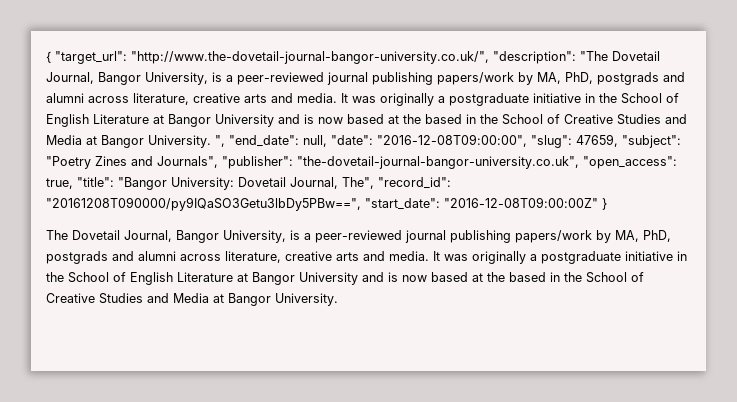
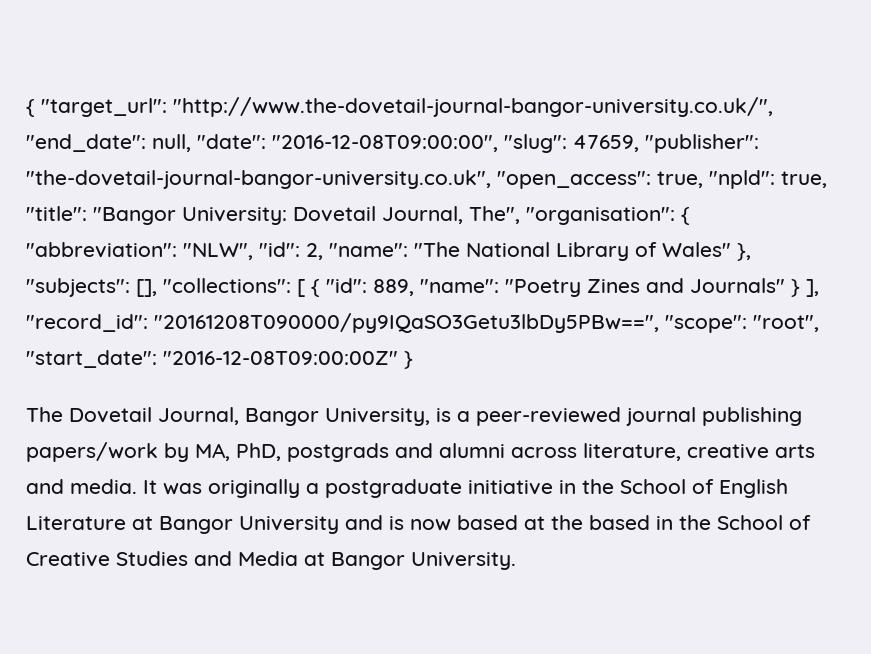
[493,51,660,64] [46,72,685,85] [46,93,679,106] [46,114,687,127] [46,135,225,148] "description": "The Dovetail Journal, Bangor University, is a peer-reviewed journal publishing papers/work by MA, PhD, postgrads and alumni across literature, creative arts and media. It was originally a postgraduate initiative in the School of English Literature at Bangor University and is now based at the based in the School of Creative Studies and Media at Bangor University. ", -> (773, 107) none
[622,135,681,148] [46,156,218,169] "subject": "Poetry Zines and Journals", -> (639, 143) none
(73, 183) none -> [709,170,827,189] "npld": true,
[378,177,451,189] [46,197,361,211] "record_id": "20161208T090000/py9IQaSO3Getu3lbDy5PBw==", -> [526,207,690,225] [26,242,751,261] [26,278,819,297] [26,313,819,333] "organisation": { "abbreviation": "NLW", "id": 2, "name": "The National Library of Wales" }, "subjects": [], "collections": [ { "id": 889, "name": "Poetry Zines and Journals" } ], "record_id": "20161208T090000/py9IQaSO3Getu3lbDy5PBw==", "scope": "root",

